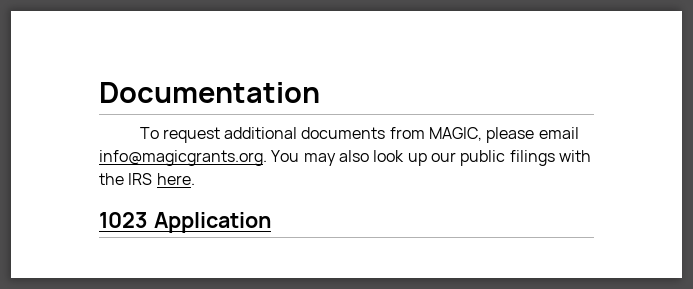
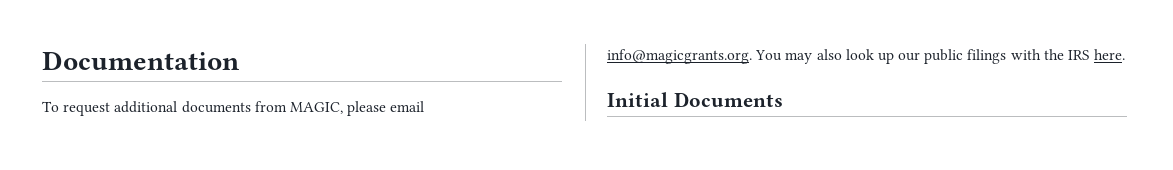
[99,212,271,233] 1023 Application -> [607,92,783,107] Initial Documents

